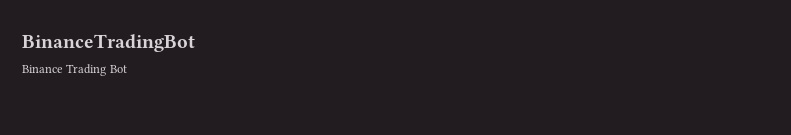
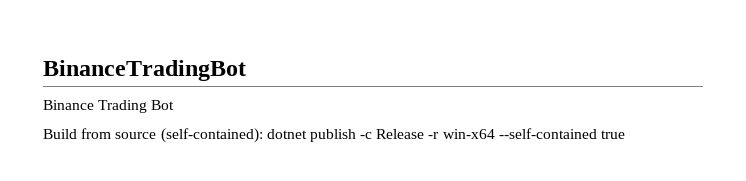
(127, 69) none -> [43,128,626,143] // Build from source (self-contained): dotnet publish -c Release -r win-x64 --self-contained true

